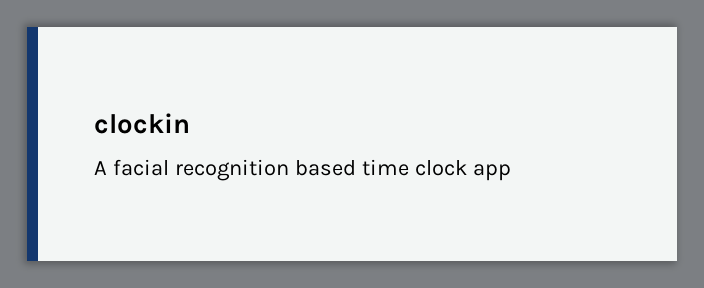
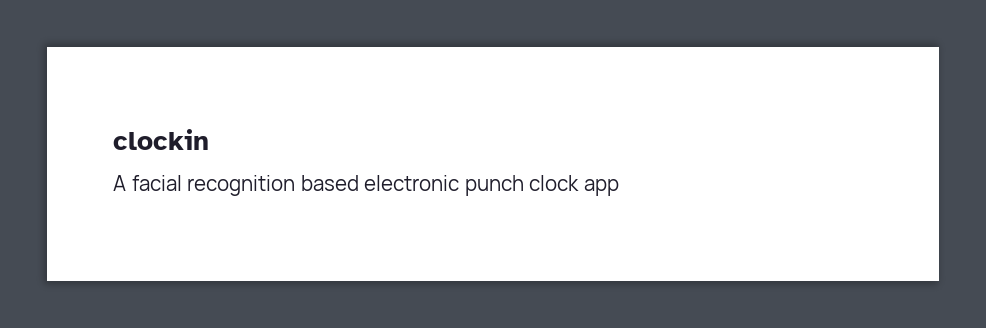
[361,159,409,176] time -> [364,175,524,196] electronic punch

